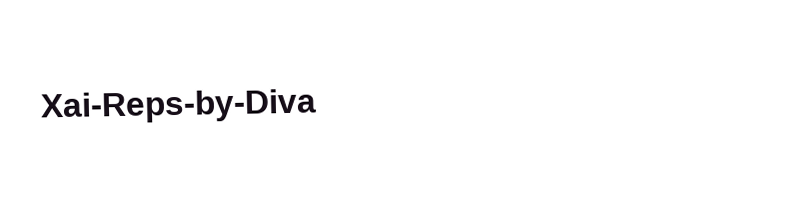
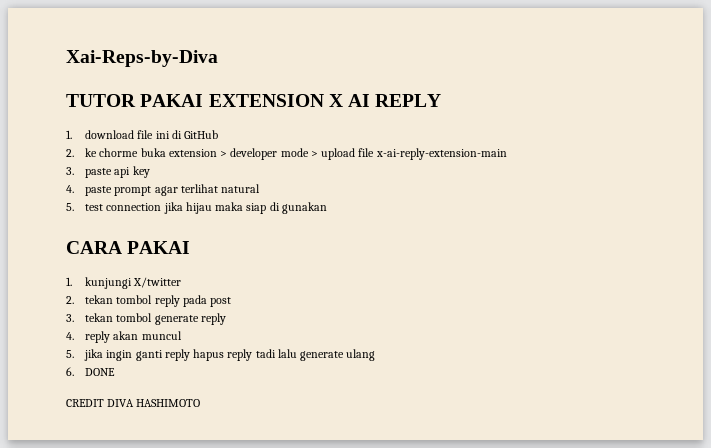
(317, 106) none -> [66,94,442,107] [66,130,219,139] [66,148,507,160] [66,166,150,178] [66,184,261,196] [66,202,327,214] [66,241,191,254] [66,277,182,289] [66,295,232,307] [66,313,226,325] [66,331,182,343] [66,349,376,361] [66,367,116,376] [66,399,201,407] // TUTOR PAKAI EXTENSION X AI REPLY // 1. download file ini di GitHub // 2. ke chorme buka extension > developer mode > upload file x-ai-reply-extension-main // 3. paste api key // 4. paste prompt agar terlihat natural // 5. test connection jika hijau maka siap di gunakan // CARA PAKAI // 1. kunjungi X/twitter // 2. tekan tombol reply pada post // 3. tekan tombol generate reply // 4. reply akan muncul // 5. jika ingin ganti reply hapus reply tadi lalu generate ulang // 6. DONE // CREDIT DIVA HASHIMOTO

